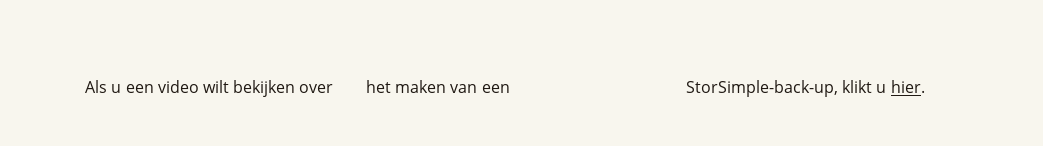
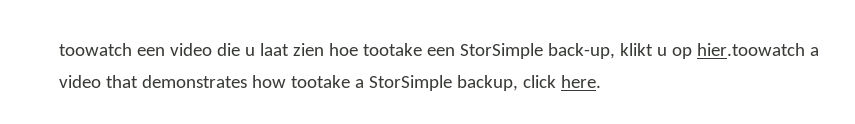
[85,80,925,97] Als u een video wilt bekijken over het maken van een StorSimple-back-up, klikt u hier. -> [59,43,819,59] [59,75,601,91] toowatch een video die u laat zien hoe tootake een StorSimple back-up, klikt u op hier.toowatch a video that demonstrates how tootake a StorSimple backup, click here.

